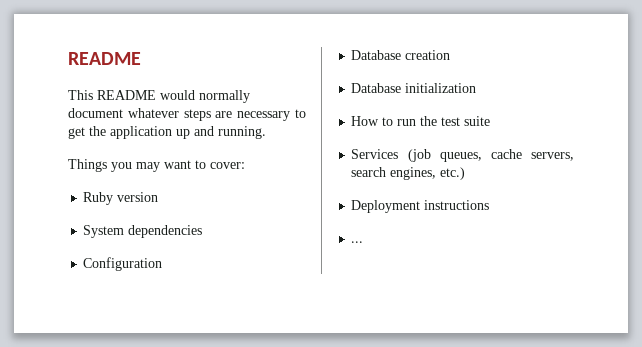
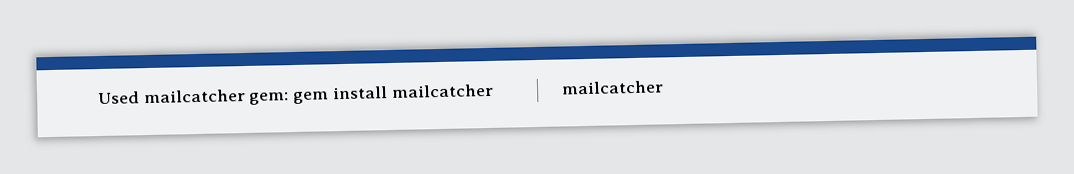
[68,52,141,65] [68,90,250,103] [68,108,306,121] [68,126,266,139] [68,159,245,172] [83,192,159,205] [83,225,203,238] [83,257,163,271] [351,50,451,60] [351,83,477,93] [351,116,491,126] [351,149,574,162] [351,167,466,180] [351,200,490,213] [351,241,364,243] README // This README would normally document whatever steps are necessary to get the application up and running. // Things you may want to cover: // Ruby version // System dependencies // Configuration // Database creation // Database initialization // How to run the test suite // Services (job queues, cache servers, search engines, etc.) // Deployment instructions // ... -> [98,80,664,105] Used mailcatcher gem: gem install mailcatcher mailcatcher

